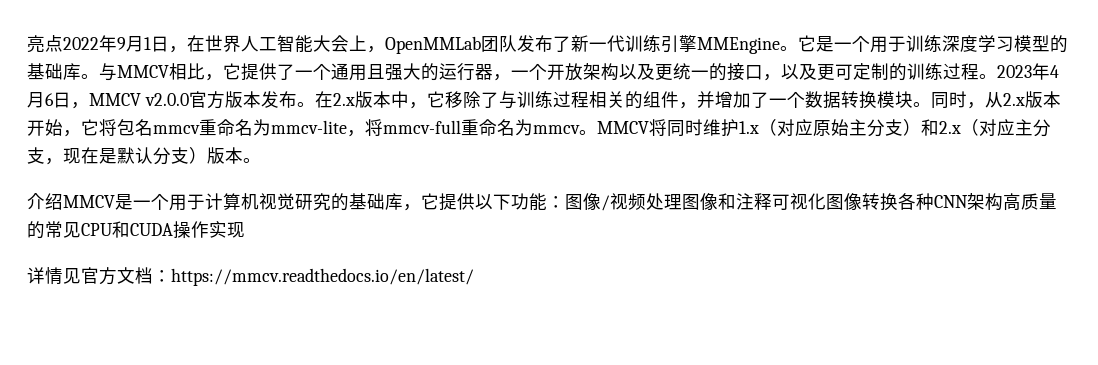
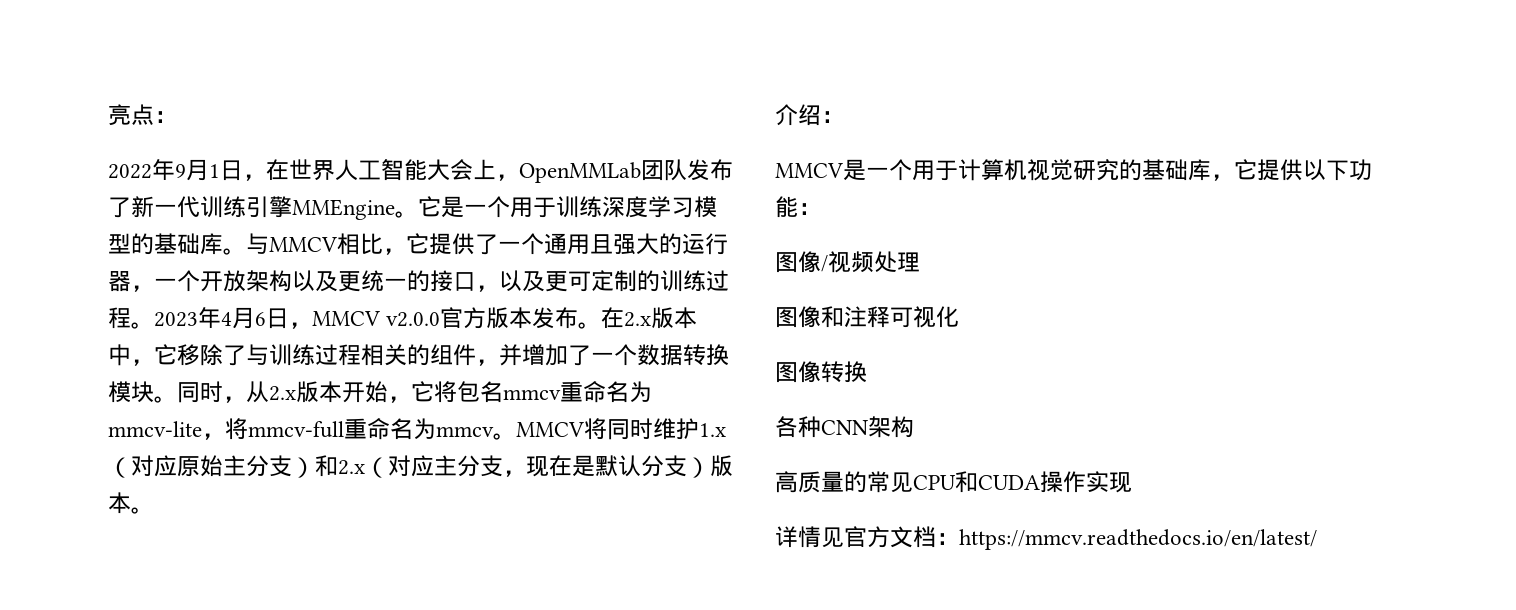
(63, 43) none -> [154,111,177,123] ： //
(63, 201) none -> [821,111,844,123] ： //
(565, 202) none -> (821, 209) //
(682, 202) none -> (920, 262) //
(826, 201) none -> (959, 317) //
(898, 202) none -> (867, 372) //
(1003, 202) none -> (914, 427) //

